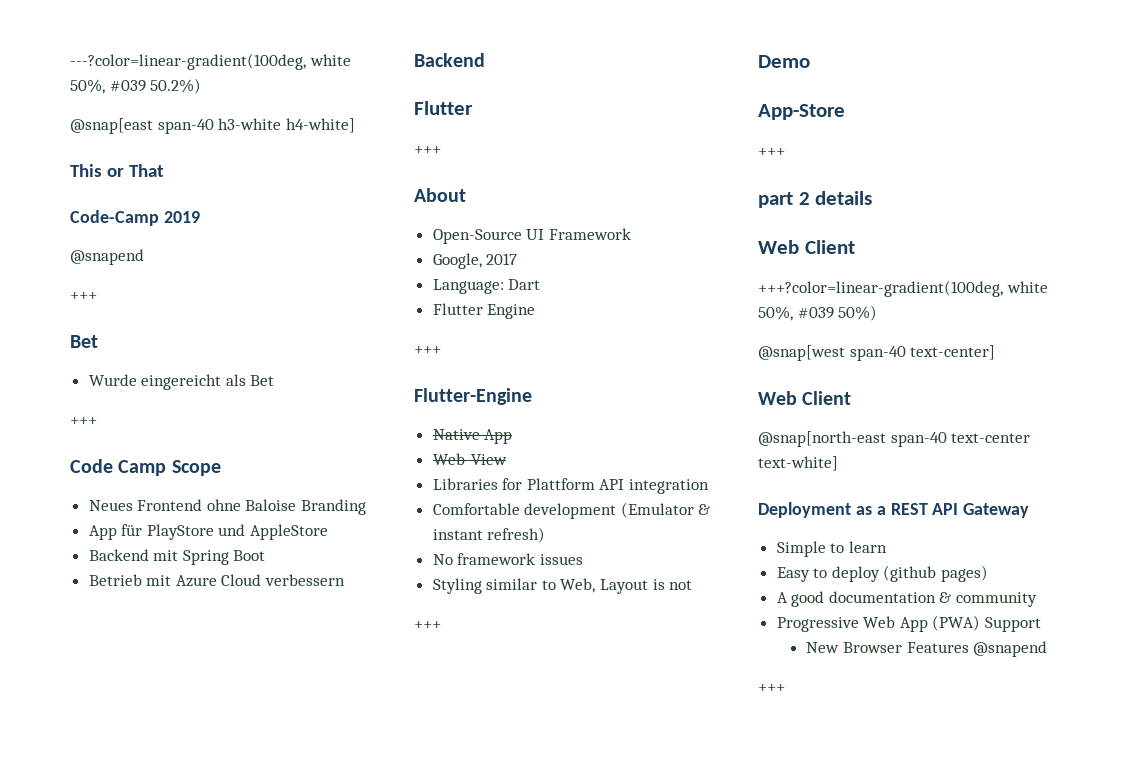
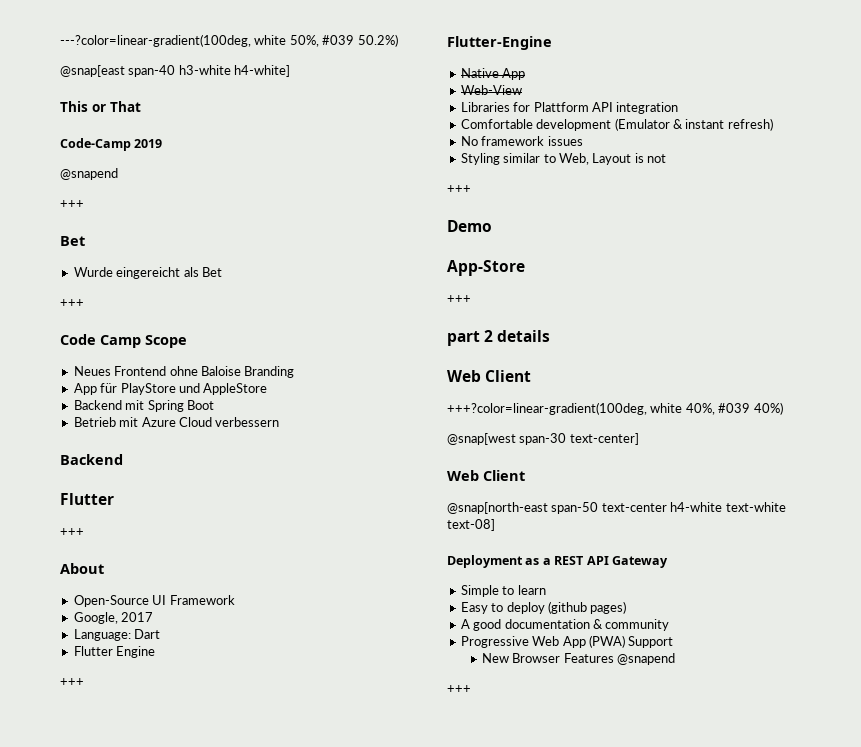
[758,305,878,321] 50%, #039 50%) -> [685,402,783,415] 40%, #039 40%)
[849,346,906,361] span-40 -> [519,433,567,445] span-30
[890,432,1031,447] [758,456,838,471] span-40 text-center text-white] -> [551,502,786,514] [447,519,495,531] span-50 text-center h4-white text-white text-08]

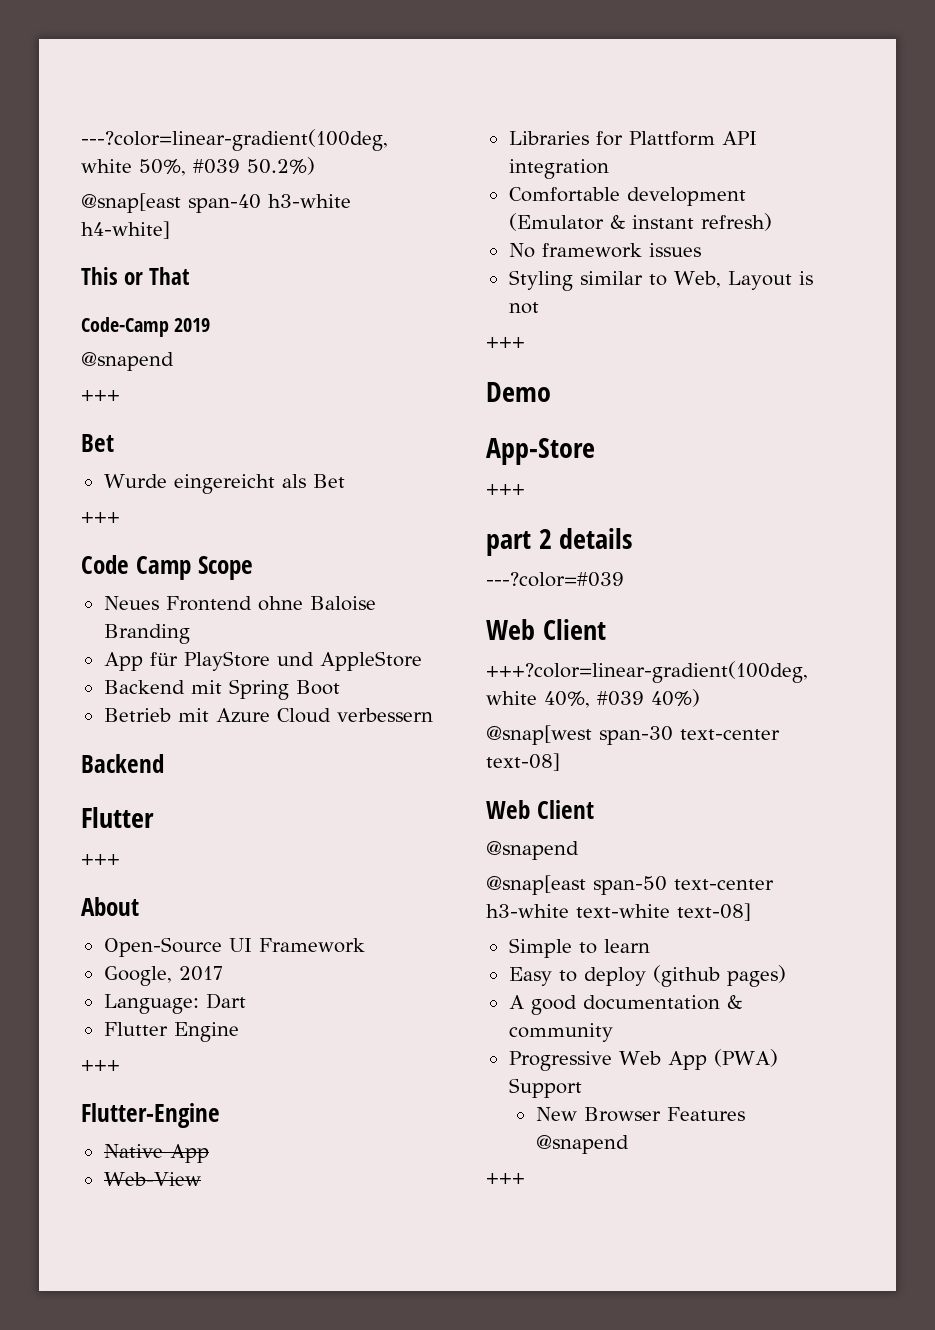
(551, 336) none -> [486,572,624,587] // ---?color=#039
[569,433,639,445] [447,470,525,481] [447,502,548,514] text-center] // Web Client // @snap[north-east -> [680,729,780,740] [486,753,560,771] [486,800,594,819] [486,841,579,860] [486,875,586,895] text-center text-08] // Web Client // @snapend // @snap[east
[670,502,723,512] h4-white -> [486,904,569,918] h3-white
[447,555,668,568] // Deployment as a REST API Gateway -> (751, 912) none

